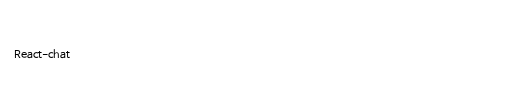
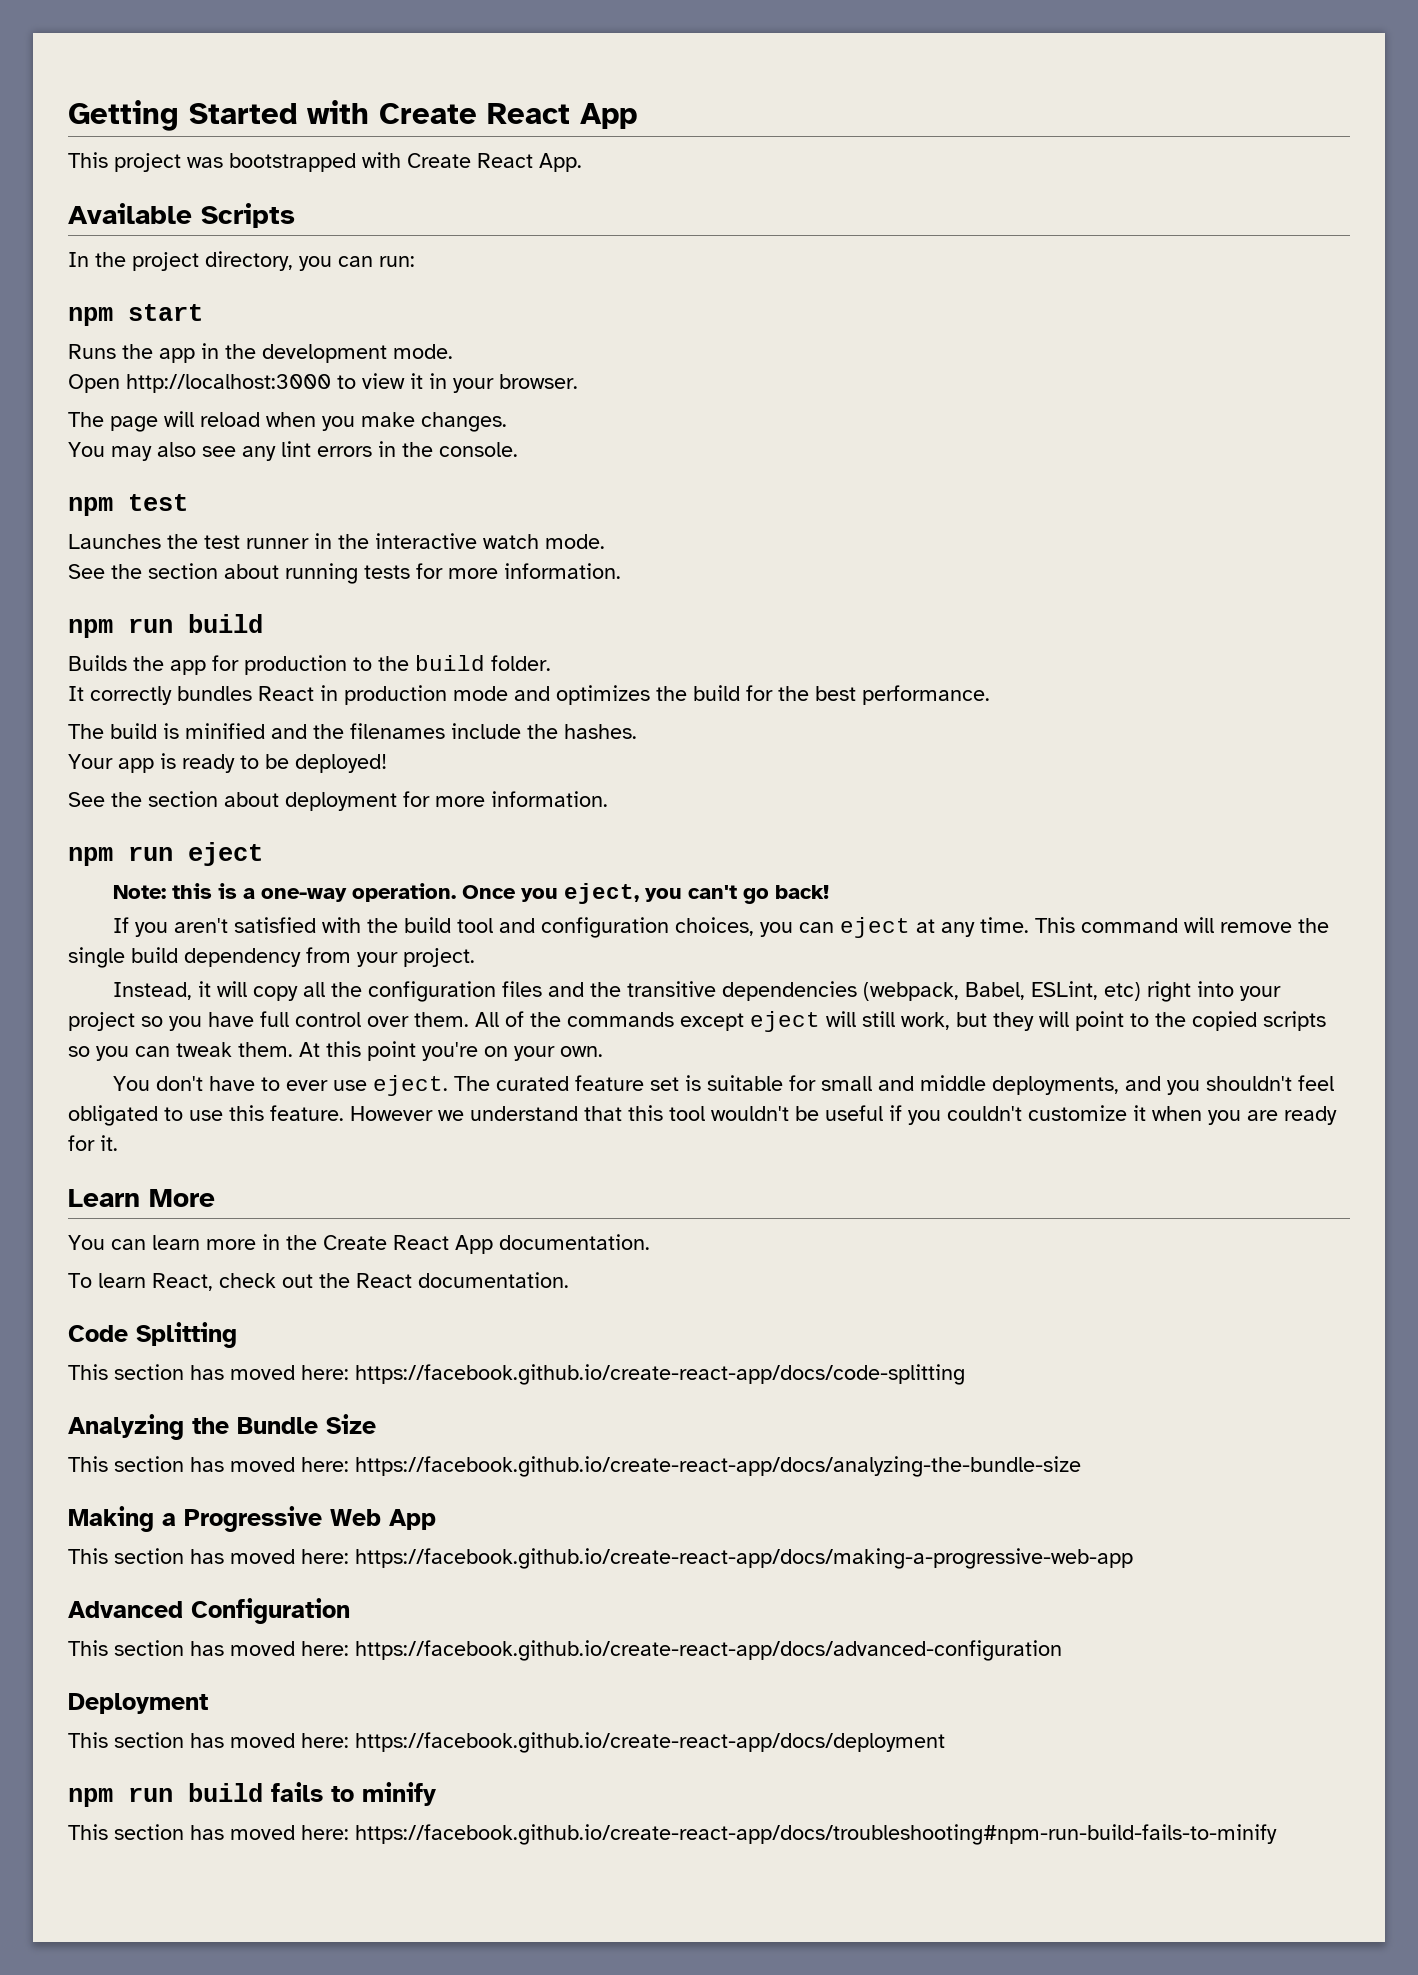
[14,49,70,59] React-chat -> [68,100,637,131] [68,152,582,172] [68,203,295,228] [68,251,415,271] [68,304,203,326] [68,343,453,363] [68,373,578,393] [68,411,507,432] [68,441,518,461] [68,494,188,516] [68,533,605,549] [68,563,621,584] [68,614,263,638] [68,655,551,675] [68,685,990,705] [68,723,637,739] [68,753,387,773] [68,791,608,811] [68,842,263,866] [112,883,829,904] [112,917,1329,938] [68,947,475,968] [112,981,1281,1002] [68,1011,1326,1032] [68,1041,603,1061] [112,1075,1334,1096] [68,1105,1337,1126] [68,1135,118,1151] [68,1189,215,1207] [68,1234,650,1254] [68,1272,569,1291] [68,1322,237,1348] [68,1364,965,1385] [68,1414,376,1440] [68,1456,1081,1477] [68,1506,436,1532] [68,1548,1133,1569] [68,1598,350,1624] [68,1640,1062,1661] [68,1693,208,1714] [68,1732,945,1753] [68,1782,436,1807] [68,1824,1277,1845] Getting Started with Create React App // This project was bootstrapped with Create React App. // Available Scripts // In the project directory, you can run: // npm start // Runs the app in the development mode. // Open http://localhost:3000 to view it in your browser. // The page will reload when you make changes. // You may also see any lint errors in the console. // npm test // Launches the test runner in the interactive watch mode. // See the section about running tests for more information. // npm run build // Builds the app for production to the build folder. // It correctly bundles React in production mode and optimizes the build for the best performance. // The build is minified and the filenames include the hashes. // Your app is ready to be deployed! // See the section about deployment for more information. // npm run eject // Note: this is a one-way operation. Once you eject, you can't go back! // If you aren't satisfied with the build tool and configuration choices, you can eject at any time. This command will remove the single build dependency from your project. // Instead, it will copy all the configuration files and the transitive dependencies (webpack, Babel, ESLint, etc) right into your project so you have full control over them. All of the commands except eject will still work, but they will point to the copied scripts so you can tweak them. At this point you're on your own. // You don't have to ever use eject. The curated feature set is suitable for small and middle deployments, and you shouldn't feel obligated to use this feature. However we understand that this tool wouldn't be useful if you couldn't customize it when you are ready for it. // Learn More // You can learn more in the Create React App documentation. // To learn React, check out the React documentation. // Code Splitting // This section has moved here: https://facebook.github.io/create-react-app/docs/code-splitting // Analyzing the Bundle Size // This section has moved here: https://facebook.github.io/create-react-app/docs/analyzing-the-bundle-size // Making a Progressive Web App // This section has moved here: https://facebook.github.io/create-react-app/docs/making-a-progressive-web-app // Advanced Configuration // This section has moved here: https://facebook.github.io/create-react-app/docs/advanced-configuration // Deployment // This section has moved here: https://facebook.github.io/create-react-app/docs/deployment // npm run build fails to minify // This section has moved here: https://facebook.github.io/create-react-app/docs/troubleshooting#npm-run-build-fails-to-minify

